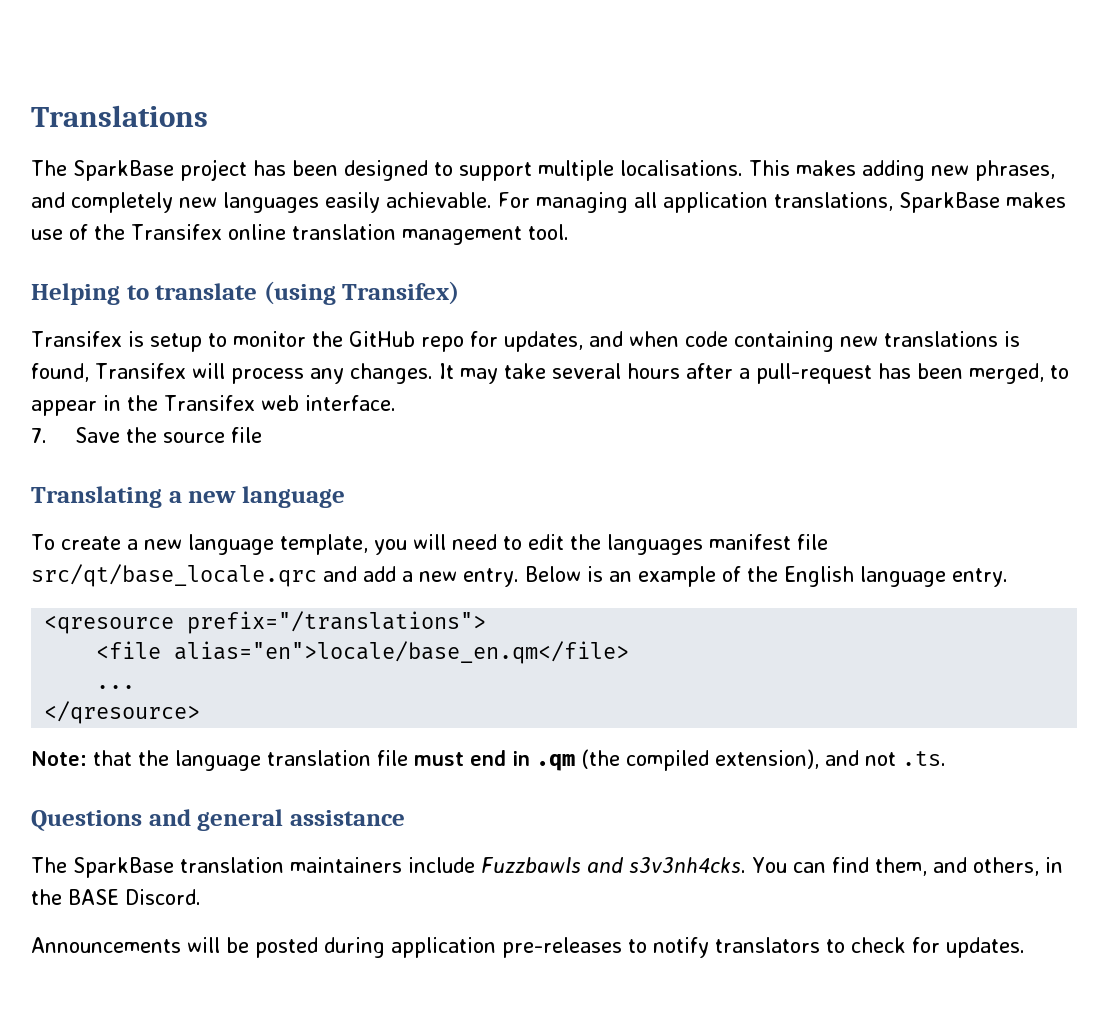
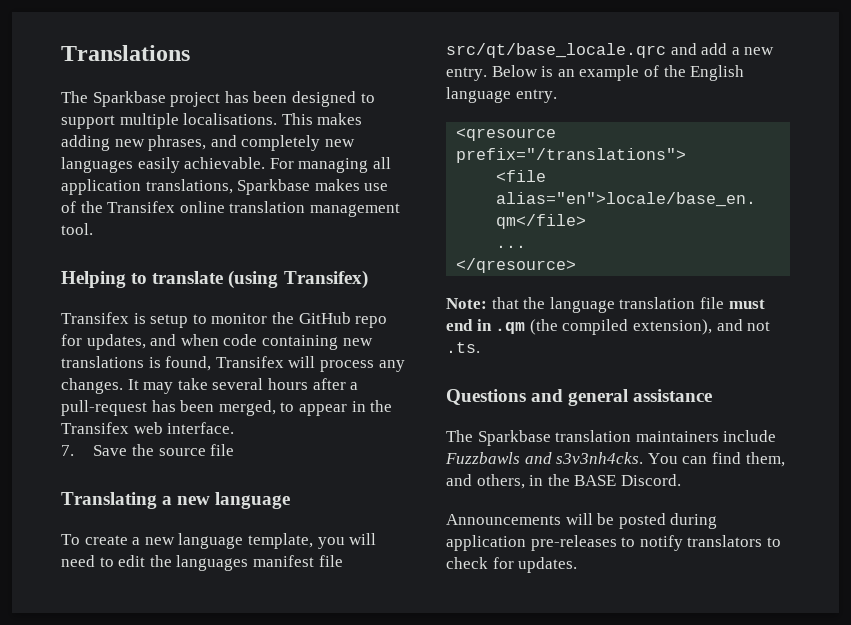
[73,160,174,181] SparkBase -> [92,91,166,107] Sparkbase
[898,192,1000,213] SparkBase -> [237,179,311,195] Sparkbase
[73,857,174,878] SparkBase -> [477,430,551,446] Sparkbase

